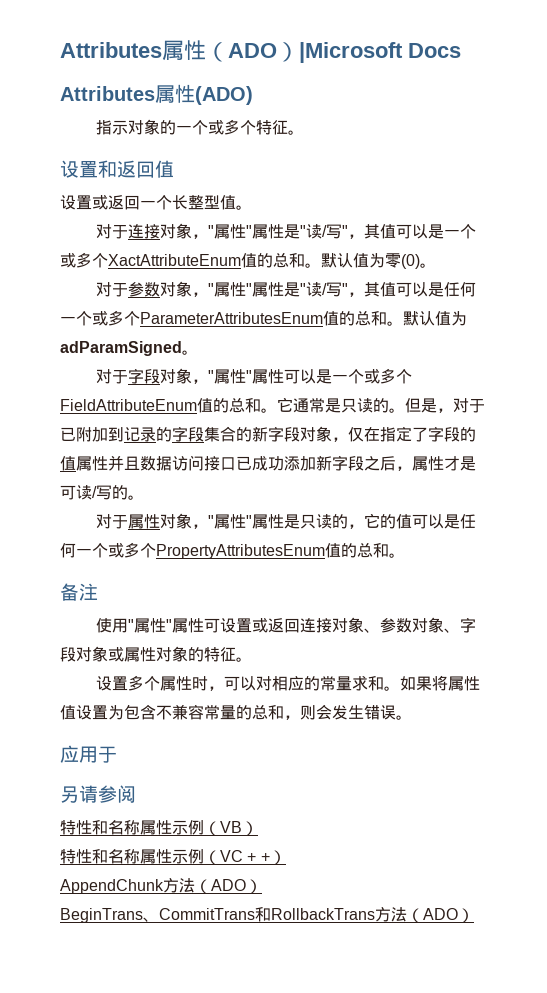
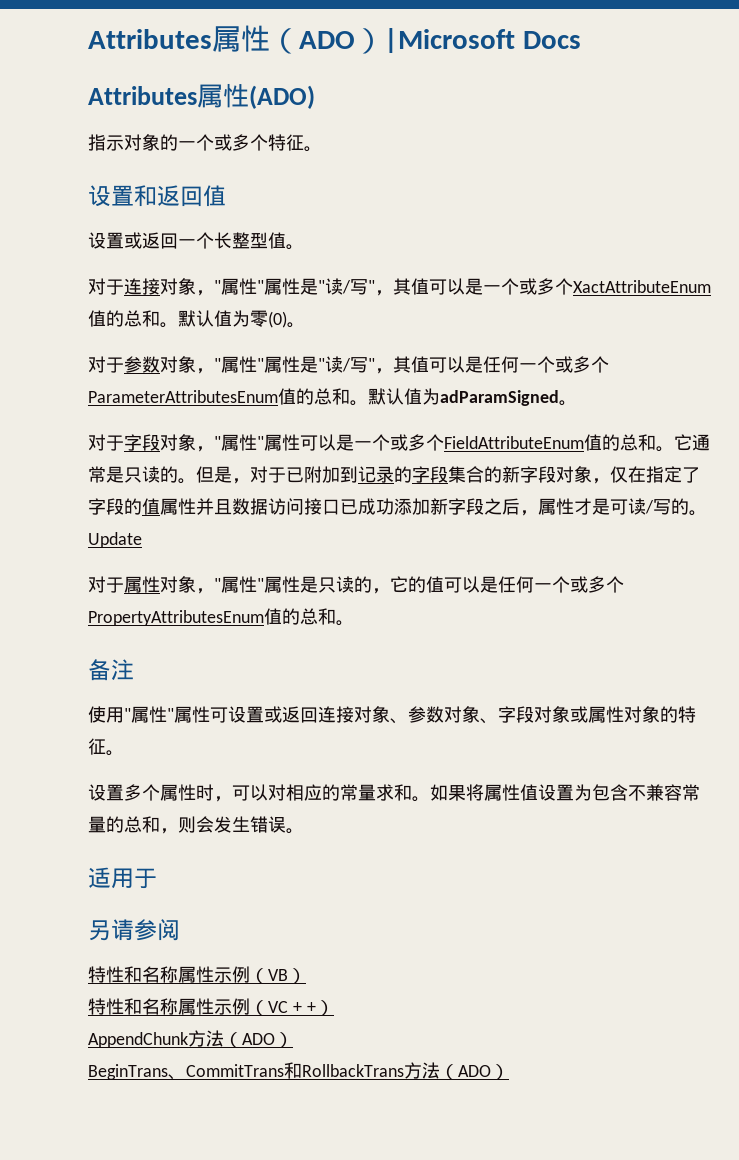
(144, 497) none -> [88,532,142,548] Update
[60,745,79,763] 应 -> [88,867,111,888] 适

